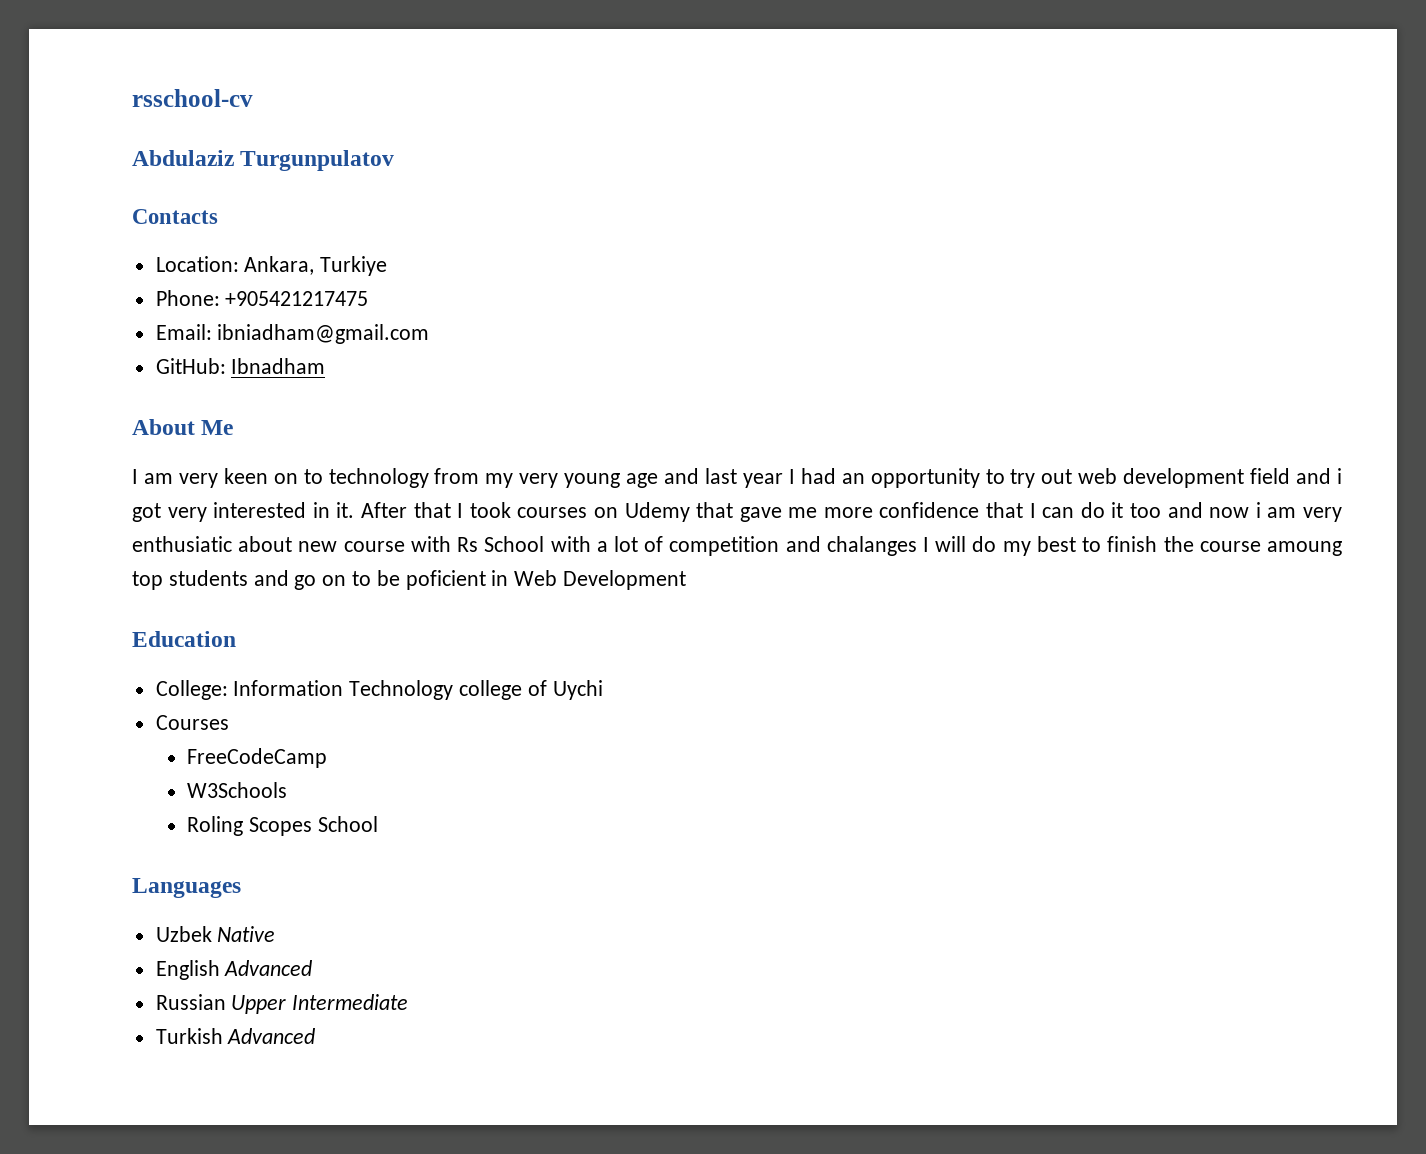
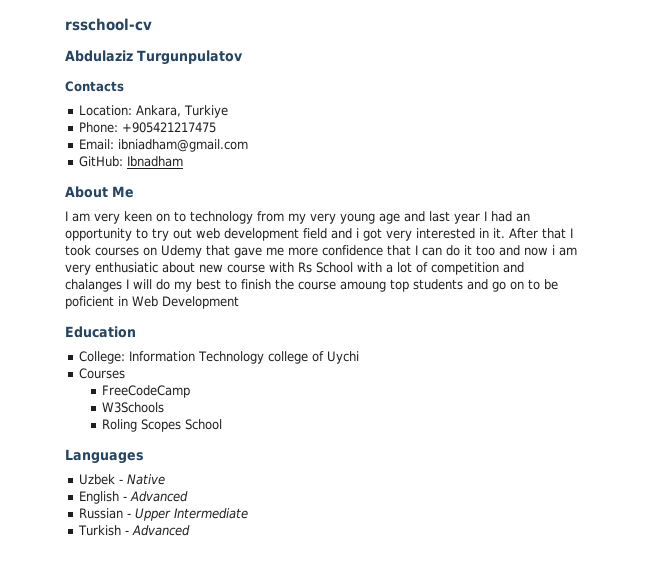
(212, 934) none -> [118,479,123,484] -
(220, 970) none -> [122,496,127,501] -
(226, 1002) none -> [126,513,131,518] -
(223, 1036) none -> [124,530,129,535] -

